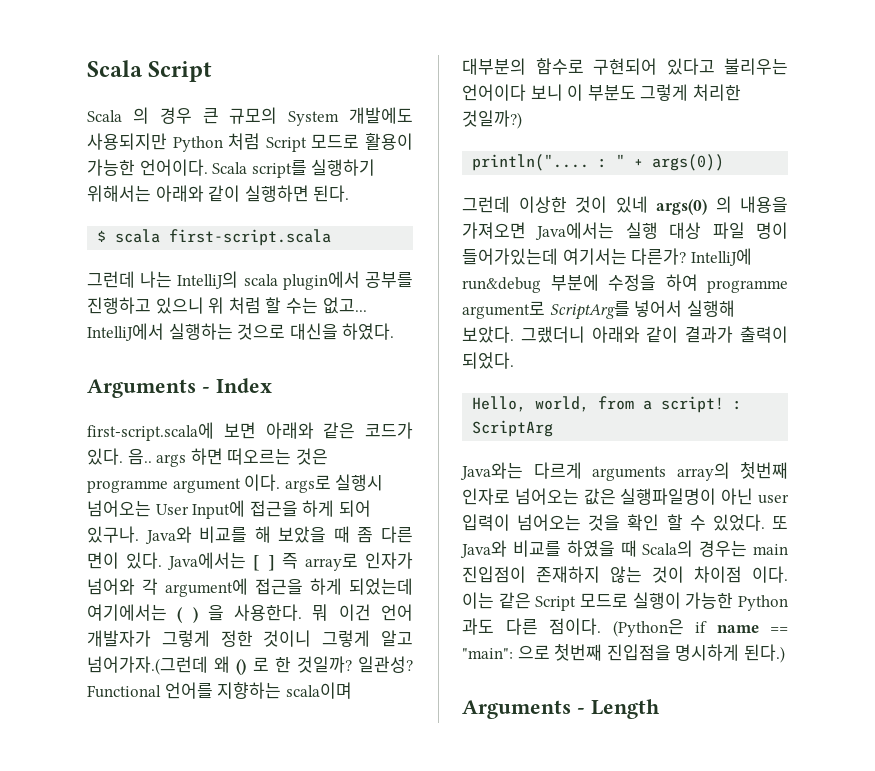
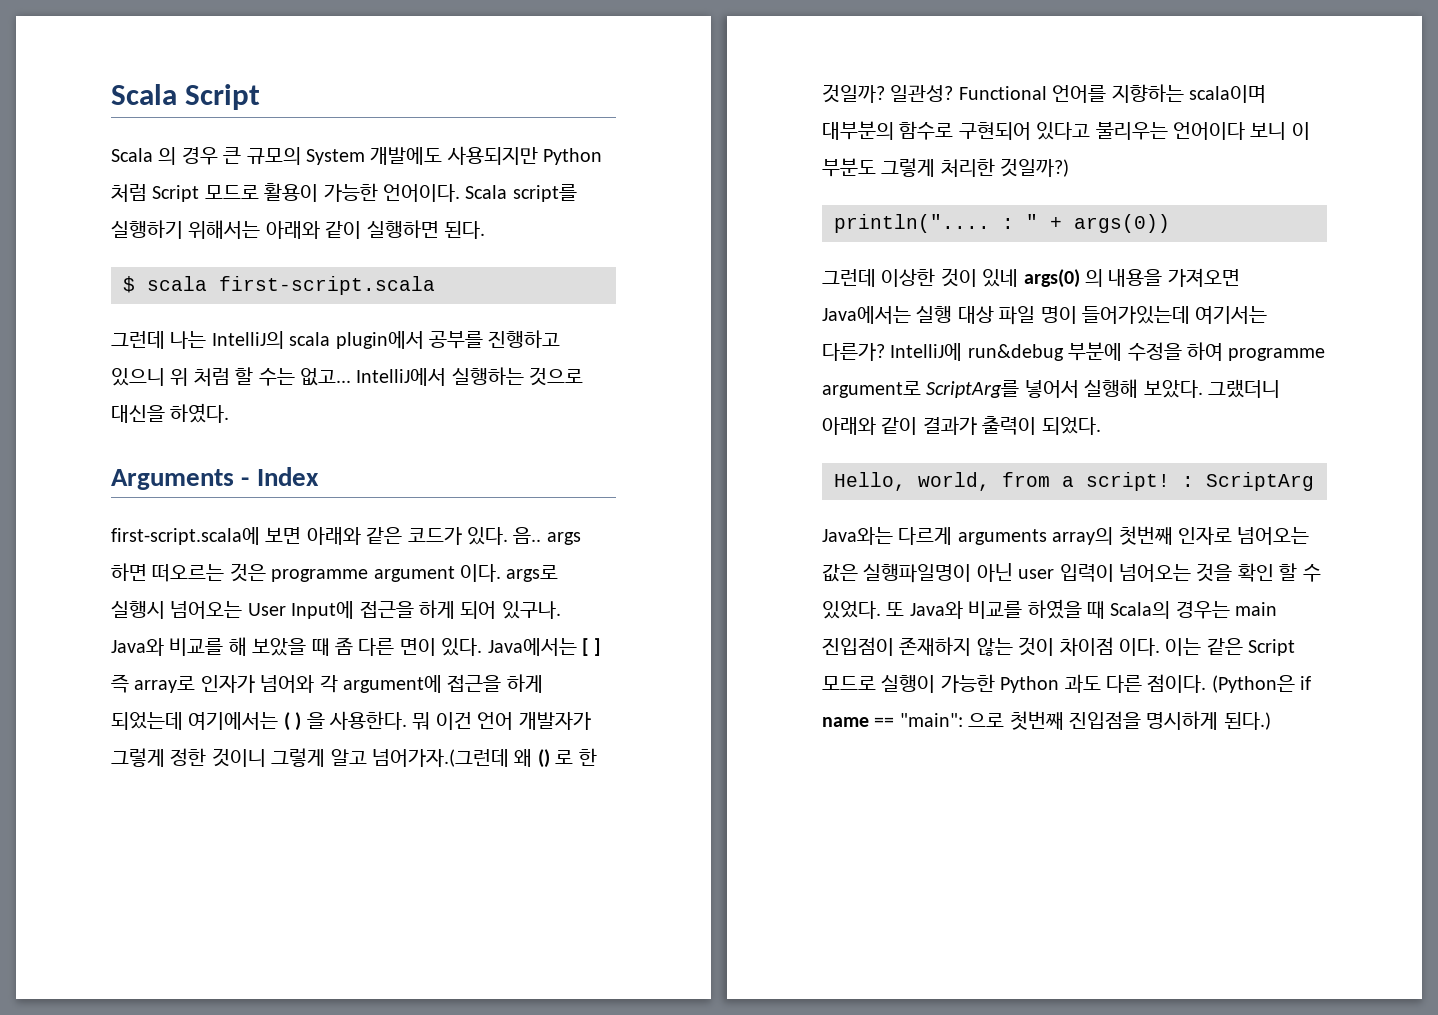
[462,699,660,719] // Arguments - Length -> (1271, 721) none

